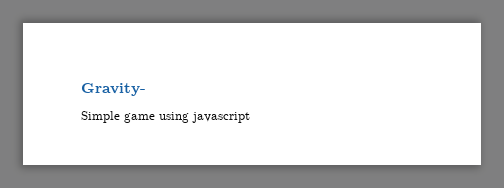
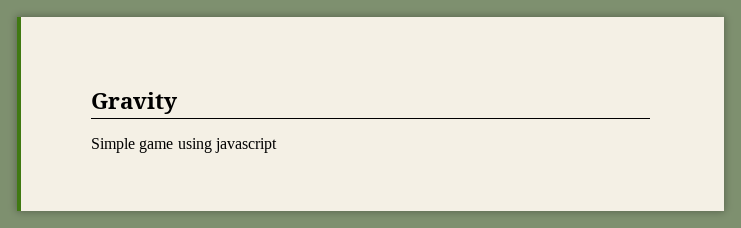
[81,83,146,96] Gravity- -> [91,92,178,114] Gravity

